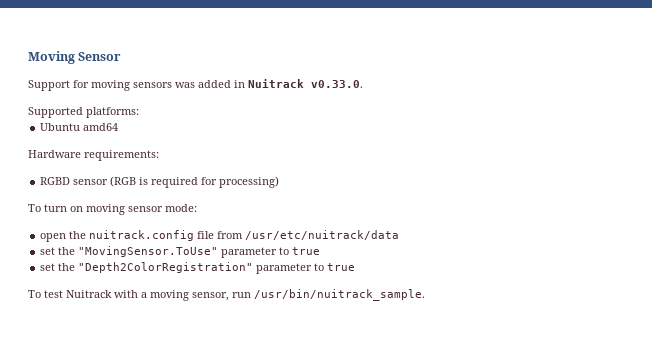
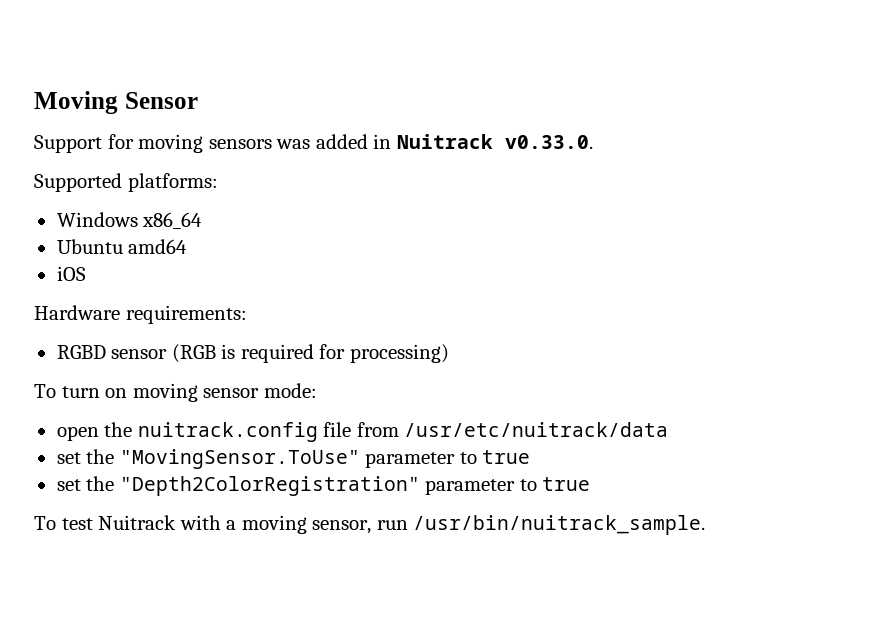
(139, 112) none -> [56,212,203,229] // Windows x86_64
(119, 127) none -> [56,266,86,281] // iOS

